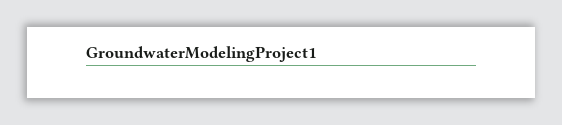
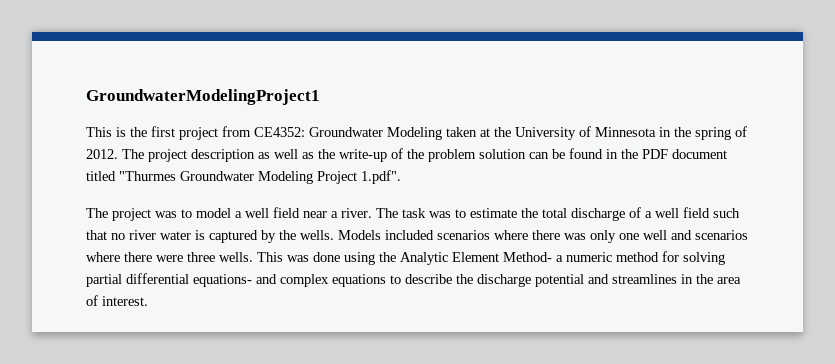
(316, 54) none -> [86,126,747,140] [86,148,727,162] [86,170,401,184] [86,207,740,221] [86,230,748,243] [86,251,725,265] [86,273,741,287] [86,295,148,306] // This is the first project from CE4352: Groundwater Modeling taken at the University of Minnesota in the spring of 2012. The project description as well as the write-up of the problem solution can be found in the PDF document titled "Thurmes Groundwater Modeling Project 1.pdf". // The project was to model a well field near a river. The task was to estimate the total discharge of a well field such that no river water is captured by the wells. Models included scenarios where there was only one well and scenarios where there were three wells. This was done using the Analytic Element Method- a numeric method for solving partial differential equations- and complex equations to describe the discharge potential and streamlines in the area of interest.

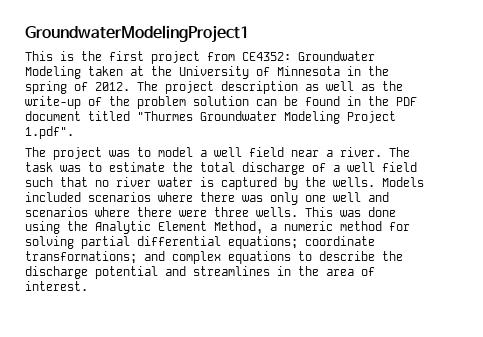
[503,252,552,262] Method- -> [214,221,263,234] Method,
[193,274,252,287] equations- -> [228,236,375,249] [25,251,137,264] equations; coordinate transformations;

